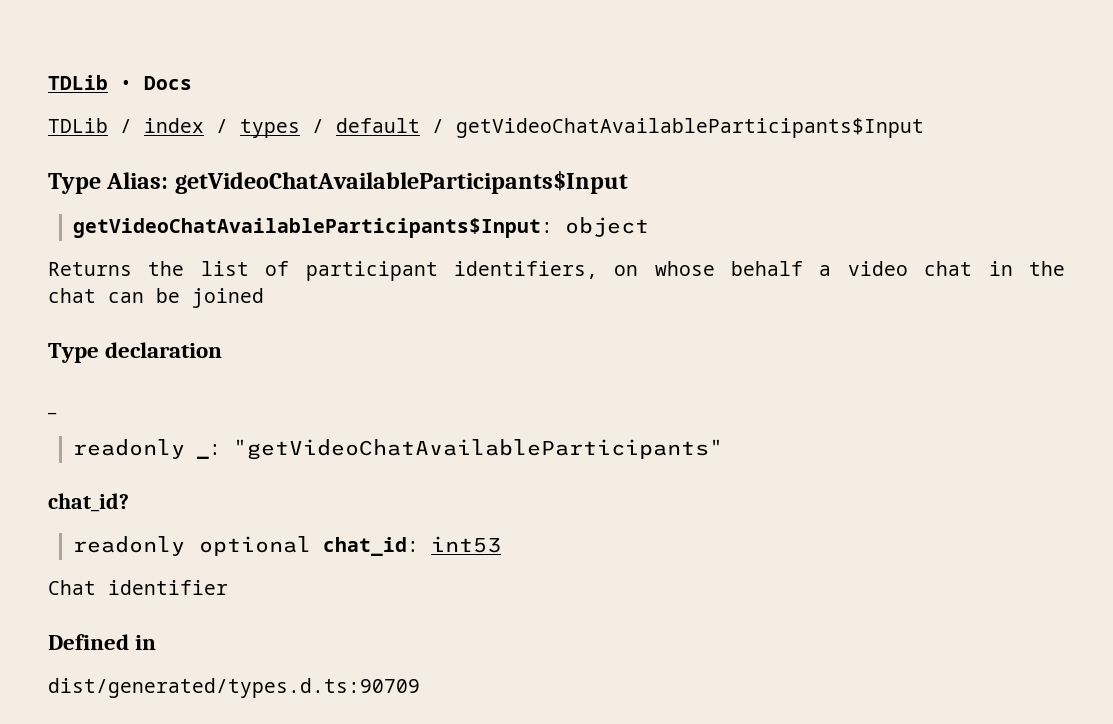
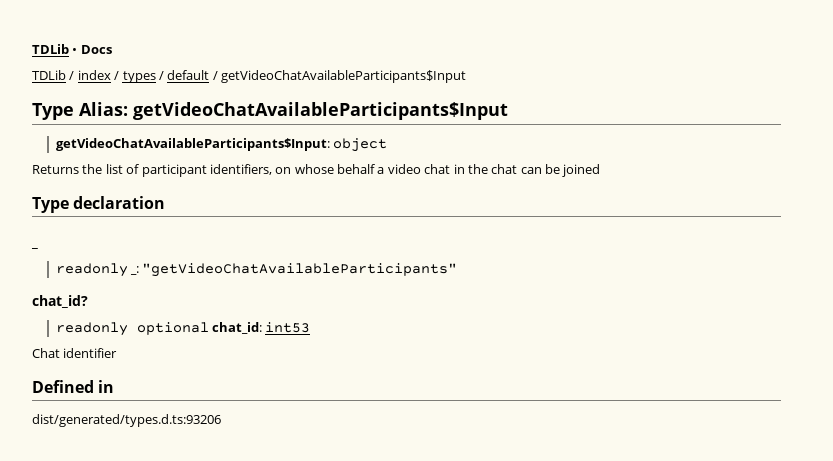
[48,678,420,698] dist/generated/types.d.ts:90709 -> [32,414,221,427] dist/generated/types.d.ts:93206

